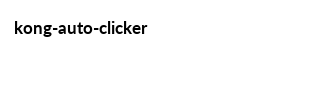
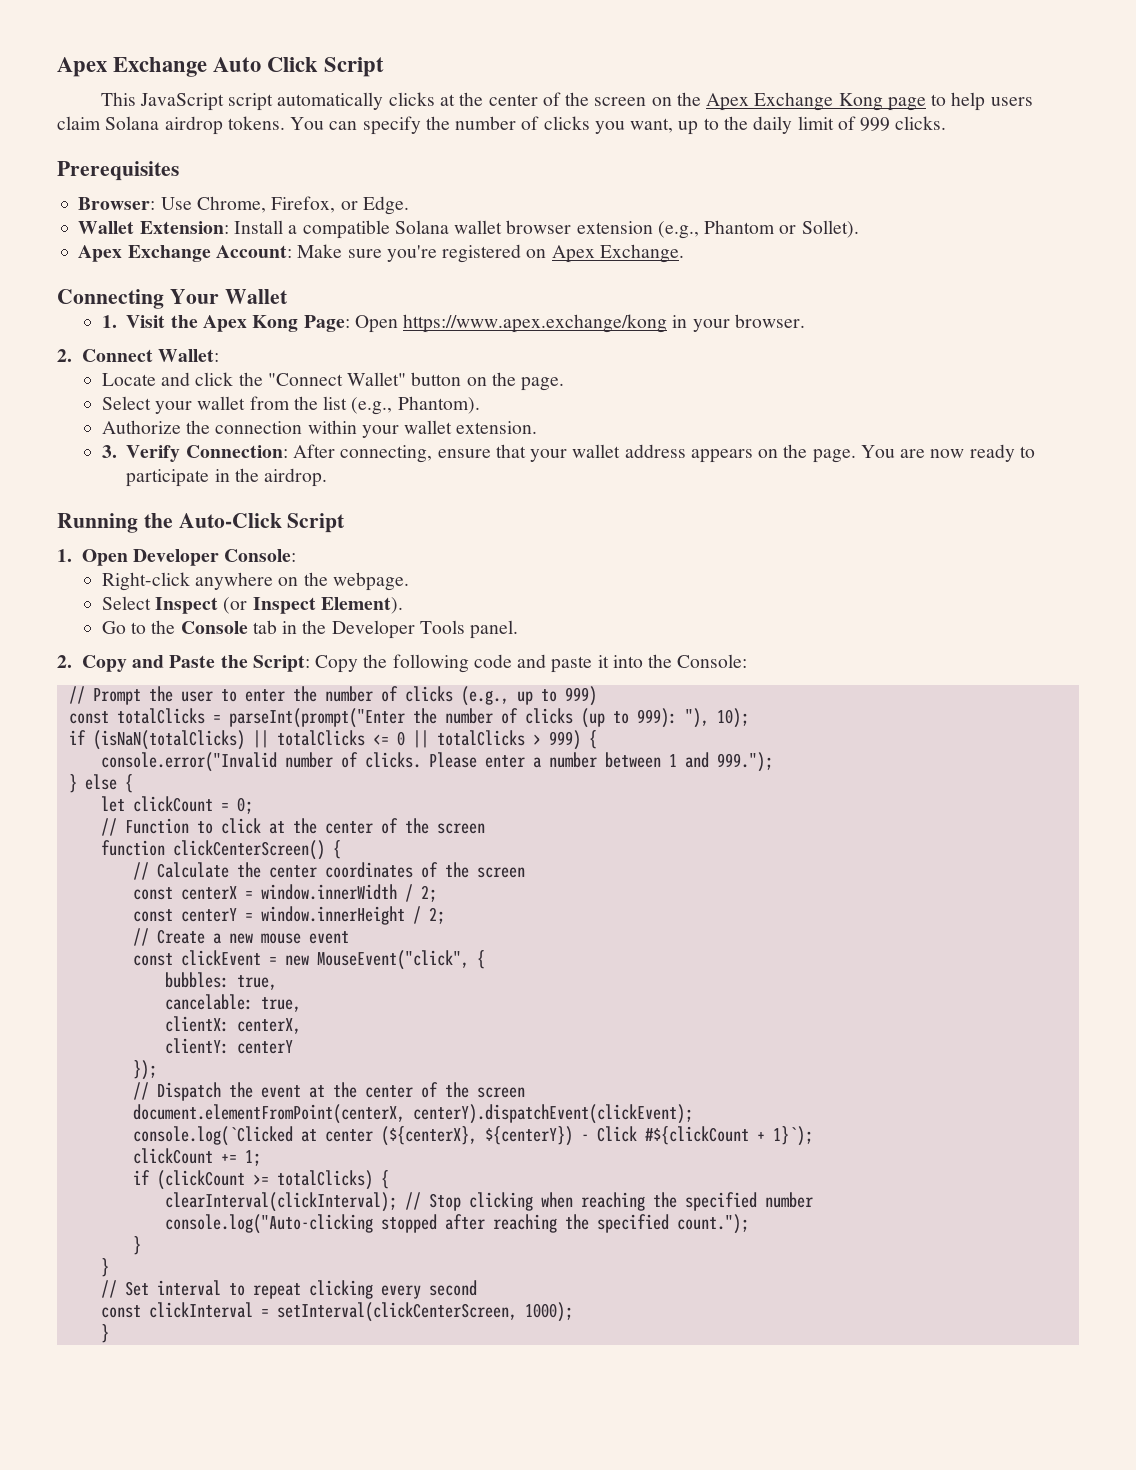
[14,21,148,37] kong-auto-clicker -> [57,57,385,77] [100,92,1033,111] [57,116,947,135] [57,161,179,181] [78,196,409,215] [78,220,859,239] [78,244,684,263] [57,289,288,309] [101,314,805,333] [57,349,220,362] [101,372,565,391] [101,396,480,415] [101,420,538,438] [101,444,1035,463] [126,468,328,487] [57,513,346,533] [57,549,297,566] [101,572,409,591] [101,596,403,614] [101,620,519,639] [57,654,748,673] [68,686,597,706] [68,708,749,728] [68,730,597,750] [100,752,773,772] [68,774,133,793] [100,796,253,814] [100,818,485,836] [100,840,341,860] [132,862,525,880] [132,884,437,902] [132,906,445,925] [132,928,349,946] [132,950,485,970] [164,972,277,990] [164,994,301,1012] [164,1016,301,1034] [164,1038,293,1054] [132,1060,157,1080] [132,1082,525,1101] [132,1104,693,1124] [132,1126,813,1146] [132,1148,261,1166] [132,1170,389,1190] [164,1192,813,1212] [164,1214,749,1234] [132,1236,141,1255] [100,1258,109,1277] [100,1280,477,1299] [100,1302,573,1322] [100,1324,109,1343] Apex Exchange Auto Click Script // This JavaScript script automatically clicks at the center of the screen on the Apex Exchange Kong page to help users claim Solana airdrop tokens. You can specify the number of clicks you want, up to the daily limit of 999 clicks. // Prerequisites // Browser: Use Chrome, Firefox, or Edge. // Wallet Extension: Install a compatible Solana wallet browser extension (e.g., Phantom or Sollet). // Apex Exchange Account: Make sure you're registered on Apex Exchange. // Connecting Your Wallet // 1. Visit the Apex Kong Page: Open https://www.apex.exchange/kong in your browser. // 2. Connect Wallet: // Locate and click the "Connect Wallet" button on the page. // Select your wallet from the list (e.g., Phantom). // Authorize the connection within your wallet extension. // 3. Verify Connection: After connecting, ensure that your wallet address appears on the page. You are now ready to participate in the airdrop. // Running the Auto-Click Script // 1. Open Developer Console: // Right-click anywhere on the webpage. // Select Inspect (or Inspect Element). // Go to the Console tab in the Developer Tools panel. // 2. Copy and Paste the Script: Copy the following code and paste it into the Console: // // Prompt the user to enter the number of clicks (e.g., up to 999) // const totalClicks = parseInt(prompt("Enter the number of clicks (up to 999): "), 10); // if (isNaN(totalClicks) || totalClicks <= 0 || totalClicks > 999) { // console.error("Invalid number of clicks. Please enter a number between 1 and 999."); // } else { // let clickCount = 0; // // Function to click at the center of the screen // function clickCenterScreen() { // // Calculate the center coordinates of the screen // const centerX = window.innerWidth / 2; // const centerY = window.innerHeight / 2; // // Create a new mouse event // const clickEvent = new MouseEvent("click", { // bubbles: true, // cancelable: true, // clientX: centerX, // clientY: centerY // }); // // Dispatch the event at the center of the screen // document.elementFromPoint(centerX, centerY).dispatchEvent(clickEvent); // console.log(`Clicked at center (${centerX}, ${centerY}) - Click #${clickCount + 1}`); // clickCount += 1; // if (clickCount >= totalClicks) { // clearInterval(clickInterval); // Stop clicking when reaching the specified number // console.log("Auto-clicking stopped after reaching the specified count."); // } // } // // Set interval to repeat clicking every second // const clickInterval = setInterval(clickCenterScreen, 1000); // }

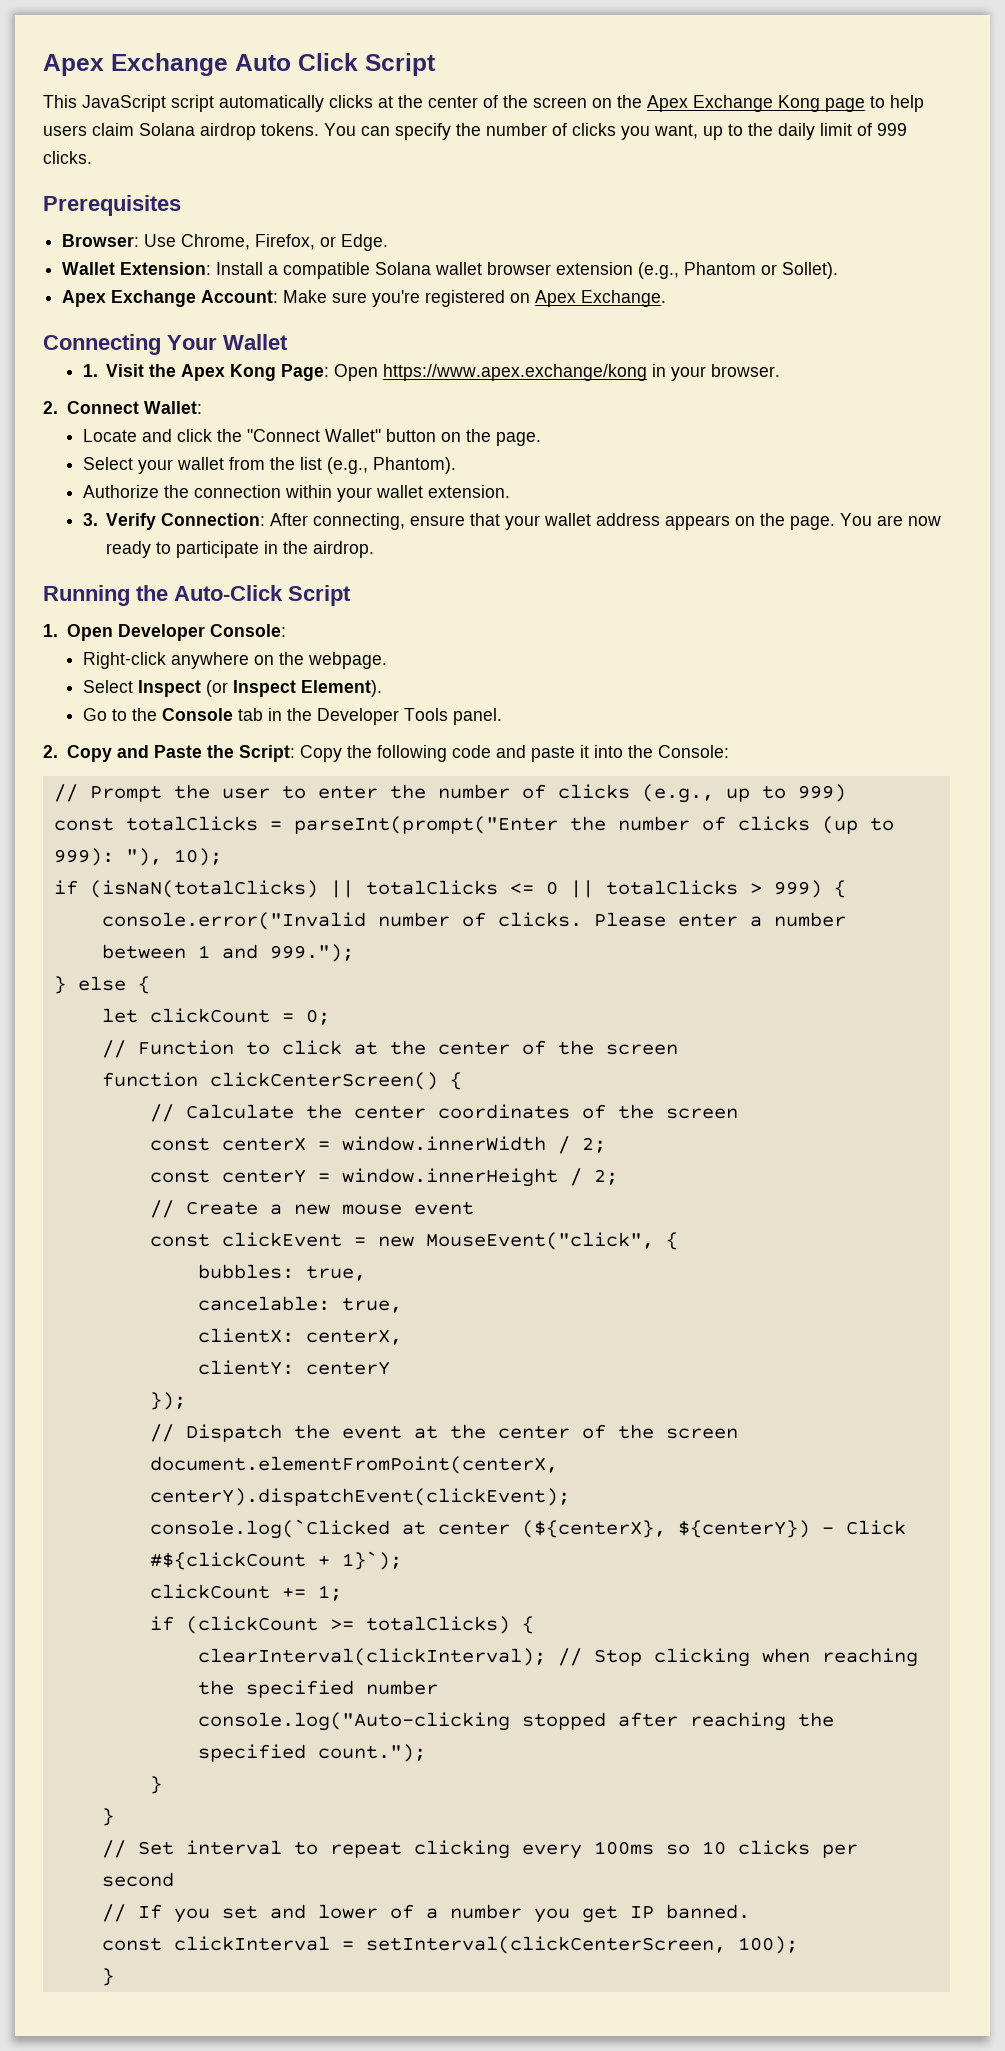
[428,1280,477,1296] second -> [593,1840,858,1858] [101,1872,174,1887] [101,1904,750,1923] 100ms so 10 clicks per second // // If you set and lower of a number you get IP banned.
[524,1302,573,1322] 1000); -> [737,1936,798,1954] 100);

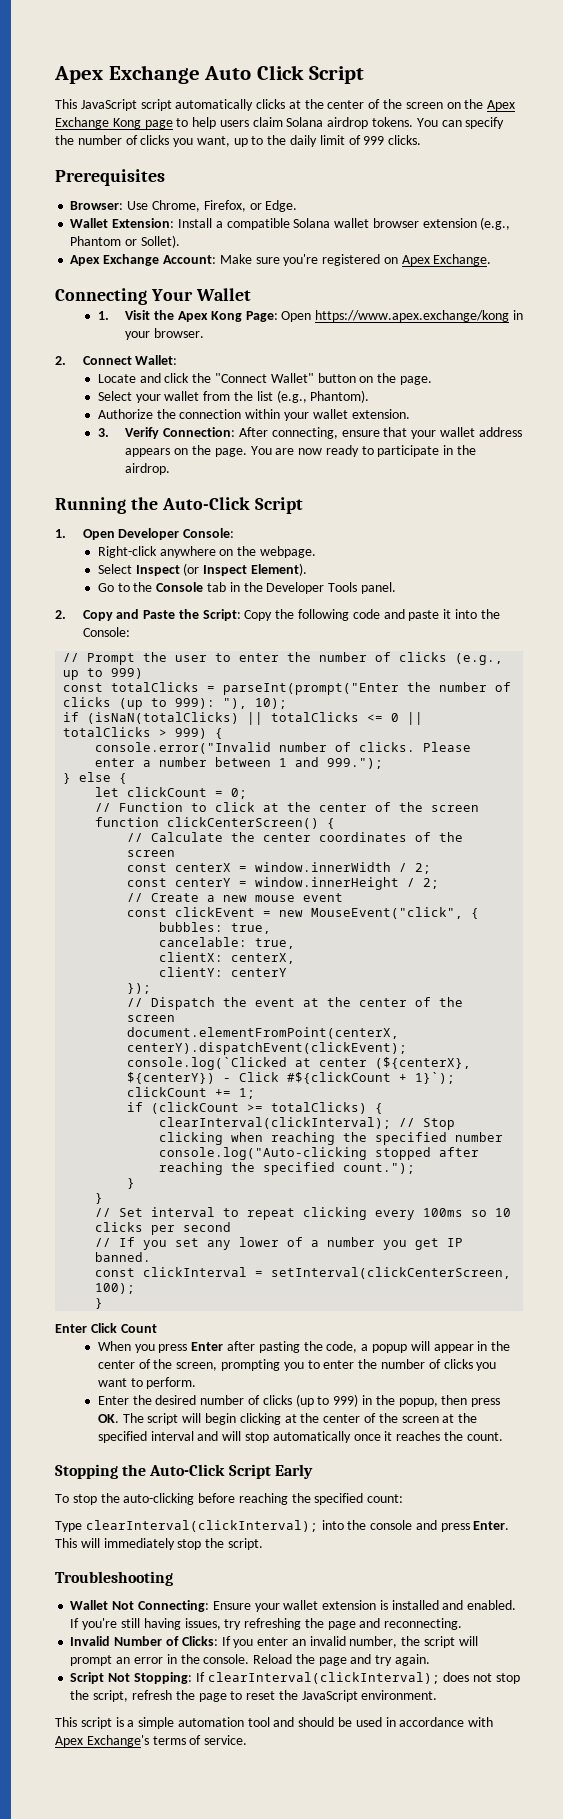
[269,1904,306,1919] and -> [207,1240,232,1250] any
(114, 1977) none -> [55,1323,157,1333] [97,1341,511,1353] [97,1359,497,1371] [97,1377,197,1389] [97,1394,501,1407] [97,1413,478,1425] [97,1431,503,1443] [55,1464,313,1479] [55,1493,404,1505] [55,1520,510,1532] [55,1538,263,1550] [55,1571,173,1586] [70,1600,517,1612] [70,1618,463,1630] [70,1636,478,1648] [70,1654,430,1666] [70,1672,520,1684] [70,1690,438,1702] [55,1717,494,1729] [55,1735,248,1747] // Enter Click Count // When you press Enter after pasting the code, a popup will appear in the center of the screen, prompting you to enter the number of clicks you want to perform. // Enter the desired number of clicks (up to 999) in the popup, then press OK. The script will begin clicking at the center of the screen at the specified interval and will stop automatically once it reaches the count. // Stopping the Auto-Click Script Early // To stop the auto-clicking before reaching the specified count: // Type clearInterval(clickInterval); into the console and press Enter. This will immediately stop the script. // Troubleshooting // Wallet Not Connecting: Ensure your wallet extension is installed and enabled. If you're still having issues, try refreshing the page and reconnecting. // Invalid Number of Clicks: If you enter an invalid number, the script will prompt an error in the console. Reload the page and try again. // Script Not Stopping: If clearInterval(clickInterval); does not stop the script, refresh the page to reset the JavaScript environment. // This script is a simple automation tool and should be used in accordance with Apex Exchange's terms of service.

